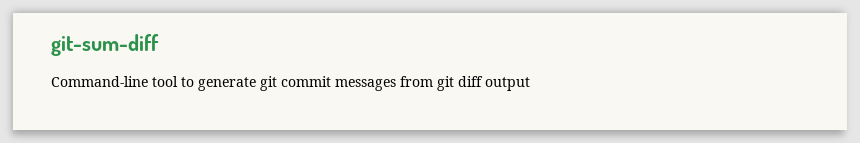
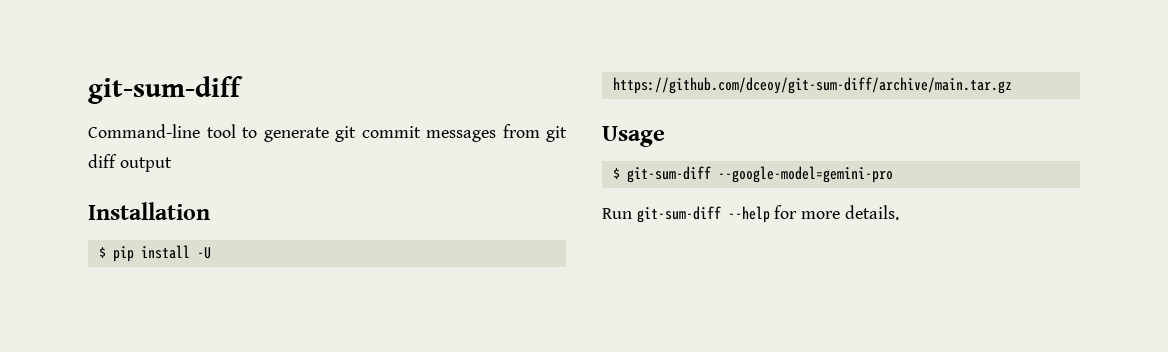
(530, 84) none -> [88,202,210,220] [98,245,211,262] [612,77,1012,94] [602,126,665,147] [612,166,893,183] [602,205,899,223] // Installation // $ pip install -U https://github.com/dceoy/git-sum-diff/archive/main.tar.gz // Usage // $ git-sum-diff --google-model=gemini-pro // Run git-sum-diff --help for more details.

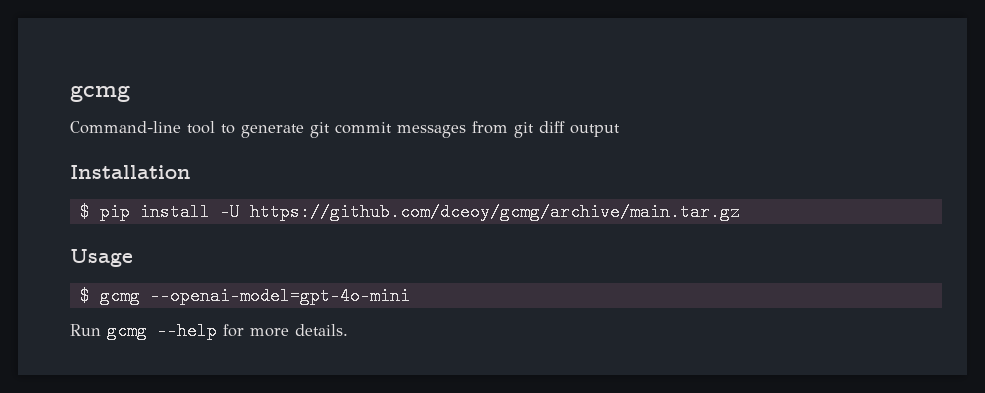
[88,76,243,104] git-sum-diff -> [70,85,130,102] gcmg
[612,77,1012,94] https://github.com/dceoy/git-sum-diff/archive/main.tar.gz -> [249,203,740,221] https://github.com/dceoy/gcmg/archive/main.tar.gz
[626,166,893,183] git-sum-diff --google-model=gemini-pro -> [99,287,410,305] gcmg --openai-model=gpt-4o-mini
[636,206,721,223] git-sum-diff -> [107,322,147,340] gcmg

